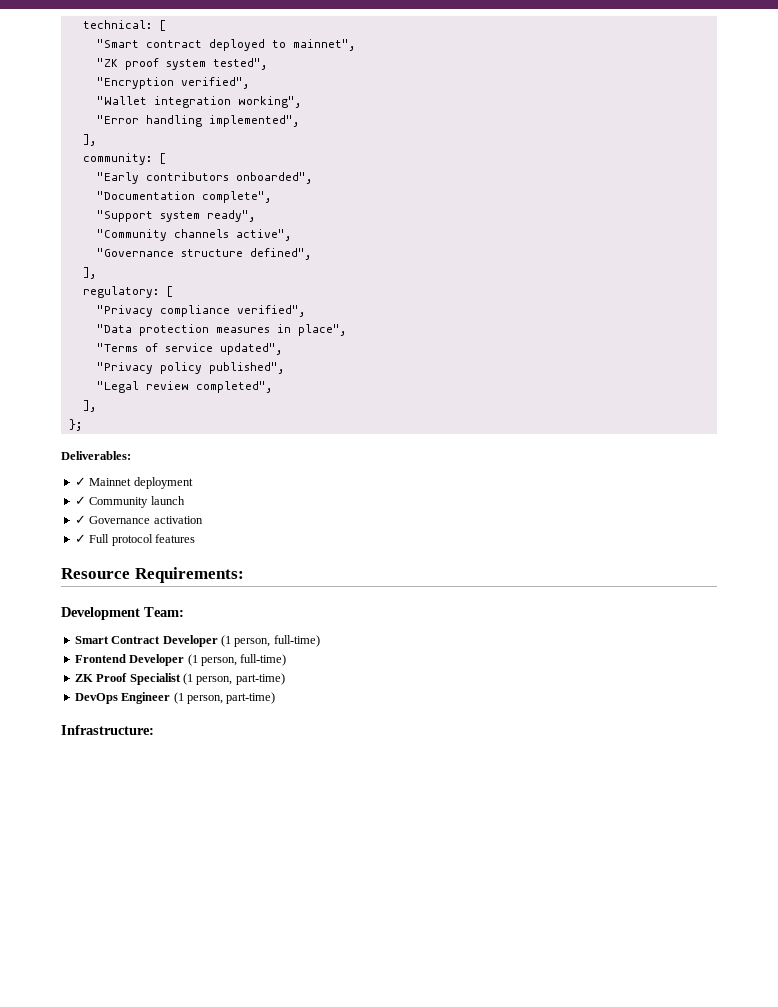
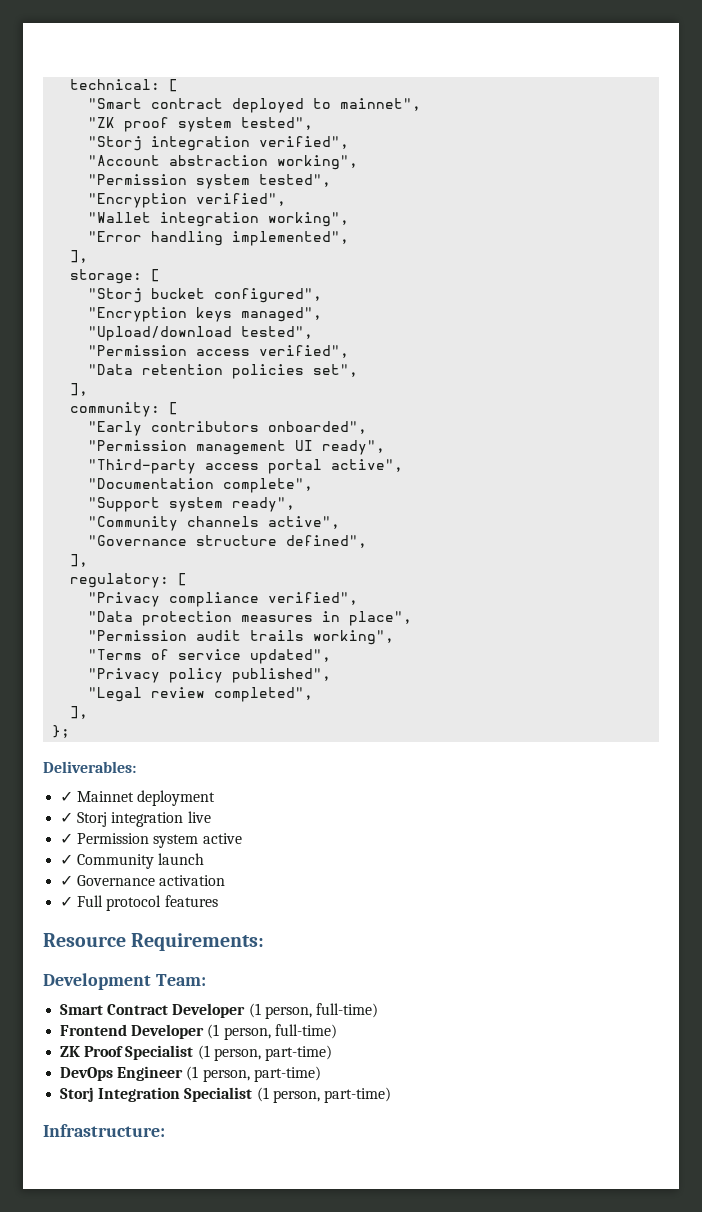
(267, 64) none -> [88,136,350,151] [88,155,359,170] [88,174,332,189] // "Storj integration verified", // "Account abstraction working", // "Permission system tested",
(96, 140) none -> [70,269,161,284] [88,288,323,303] [88,307,323,322] [88,326,314,341] [88,345,350,358] [88,364,359,379] [70,383,89,396] // storage: [ // "Storj bucket configured", // "Encryption keys managed", // "Upload/download tested", // "Permission access verified", // "Data retention policies set", // ],
(312, 178) none -> [88,440,386,455] [88,459,404,474] // "Permission management UI ready", // "Third-party access portal active",
(346, 330) none -> [88,630,395,645] // "Permission audit trails working",
(193, 483) none -> [60,811,211,827] [60,833,242,848] // ✓ Storj integration live // ✓ Permission system active
(276, 698) none -> [60,1087,391,1103] // Storj Integration Specialist (1 person, part-time)

